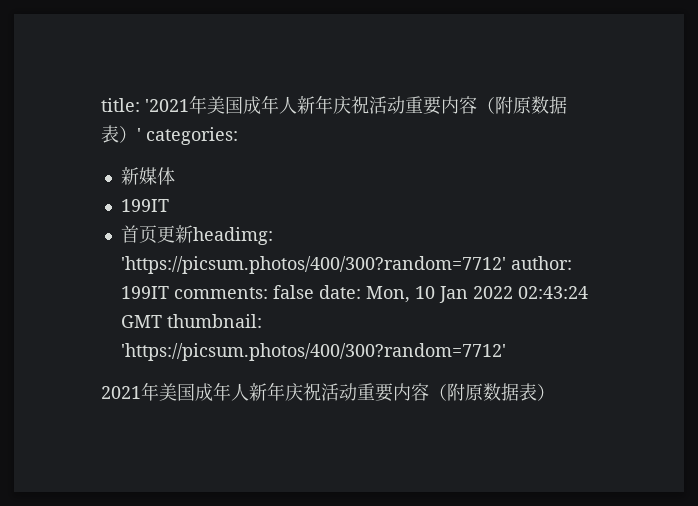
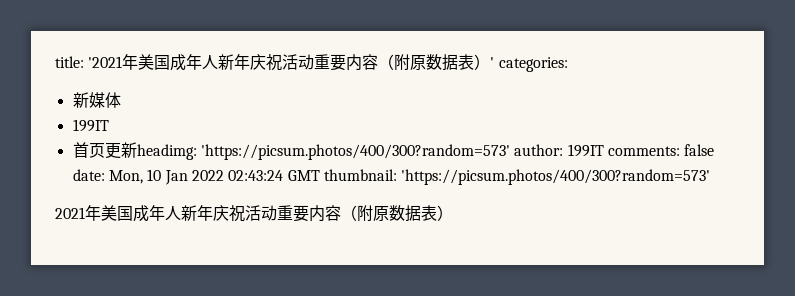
[120,256,506,274] 'https://picsum.photos/400/300?random=7712' -> [200,144,510,160] 'https://picsum.photos/400/300?random=573'
[120,343,506,361] 'https://picsum.photos/400/300?random=7712' -> [401,169,711,185] 'https://picsum.photos/400/300?random=573'

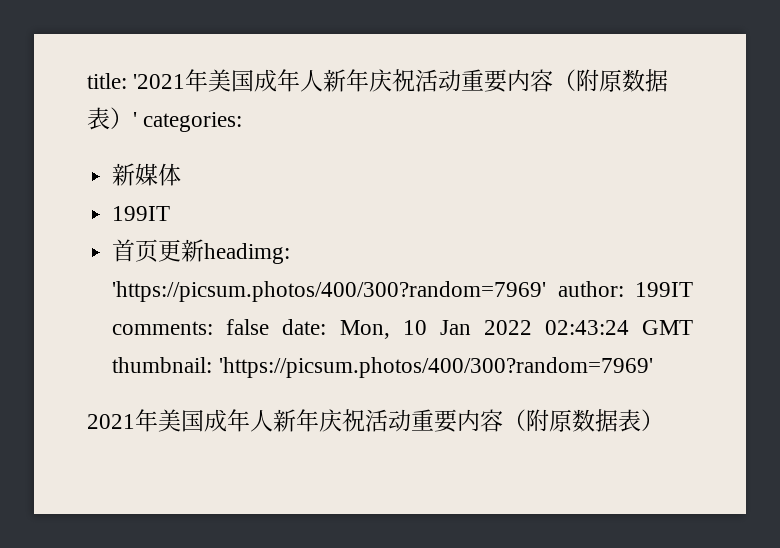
[200,144,510,160] 'https://picsum.photos/400/300?random=573' -> [112,281,547,302] 'https://picsum.photos/400/300?random=7969'
[401,169,711,185] 'https://picsum.photos/400/300?random=573' -> [218,357,653,378] 'https://picsum.photos/400/300?random=7969'

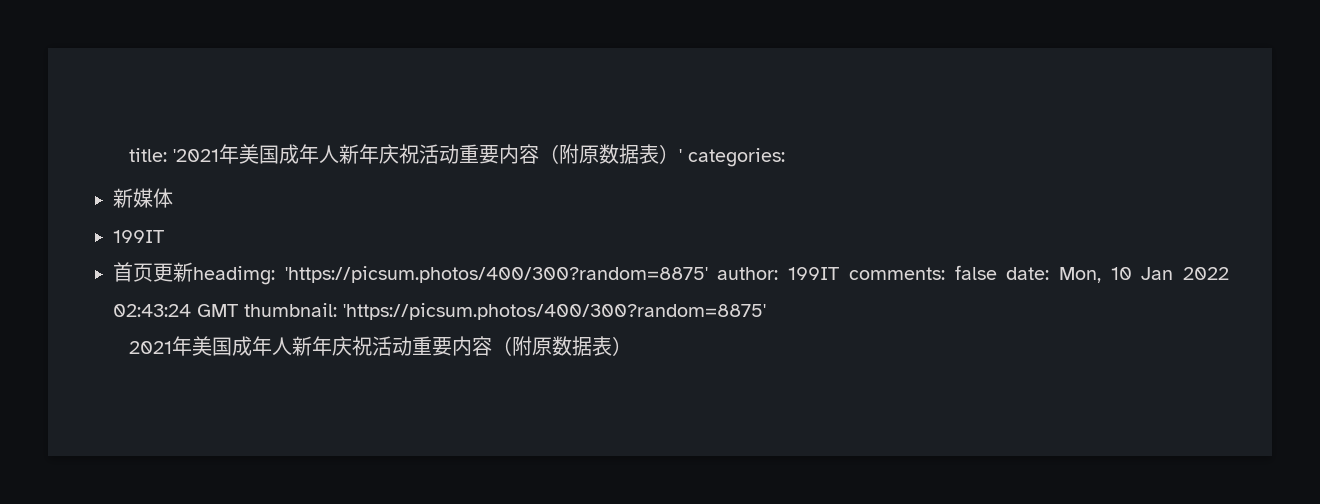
[112,281,547,302] 'https://picsum.photos/400/300?random=7969' -> [284,266,708,283] 'https://picsum.photos/400/300?random=8875'
[218,357,653,378] 'https://picsum.photos/400/300?random=7969' -> [343,303,766,320] 'https://picsum.photos/400/300?random=8875'

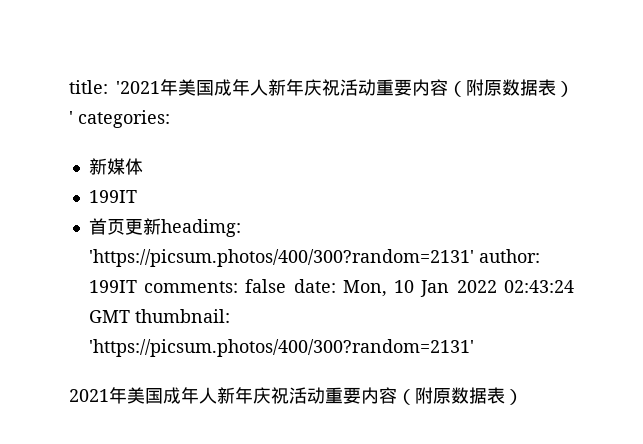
[284,266,708,283] 'https://picsum.photos/400/300?random=8875' -> [88,249,474,267] 'https://picsum.photos/400/300?random=2131'
[343,303,766,320] 'https://picsum.photos/400/300?random=8875' -> [88,339,474,357] 'https://picsum.photos/400/300?random=2131'

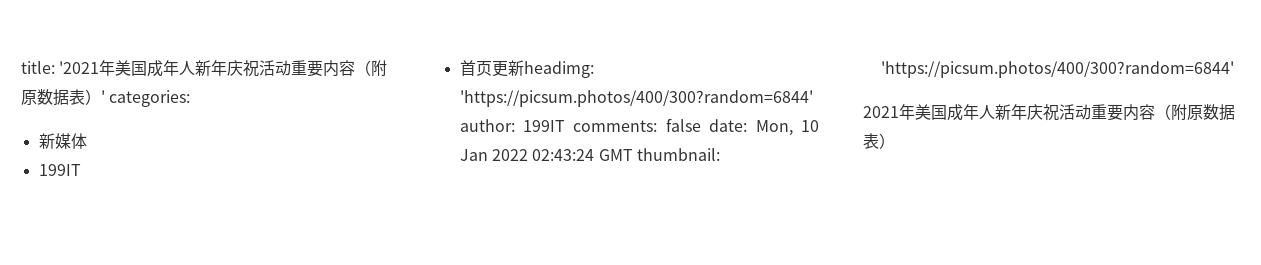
[88,249,474,267] 'https://picsum.photos/400/300?random=2131' -> [459,90,813,107] 'https://picsum.photos/400/300?random=6844'
[88,339,474,357] 'https://picsum.photos/400/300?random=2131' -> [880,61,1234,78] 'https://picsum.photos/400/300?random=6844'

